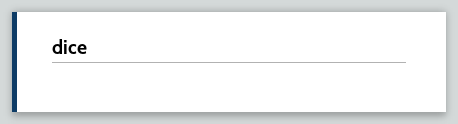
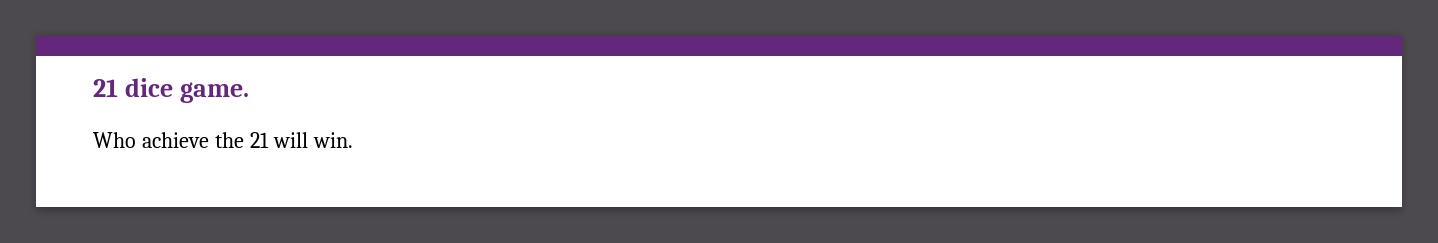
[52,39,87,54] dice -> [93,78,249,103] [93,132,353,148] 21 dice game. // Who achieve the 21 will win.

